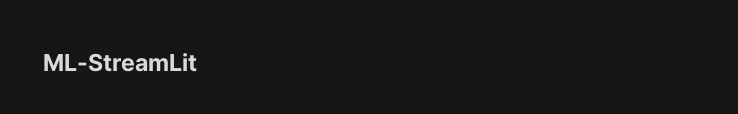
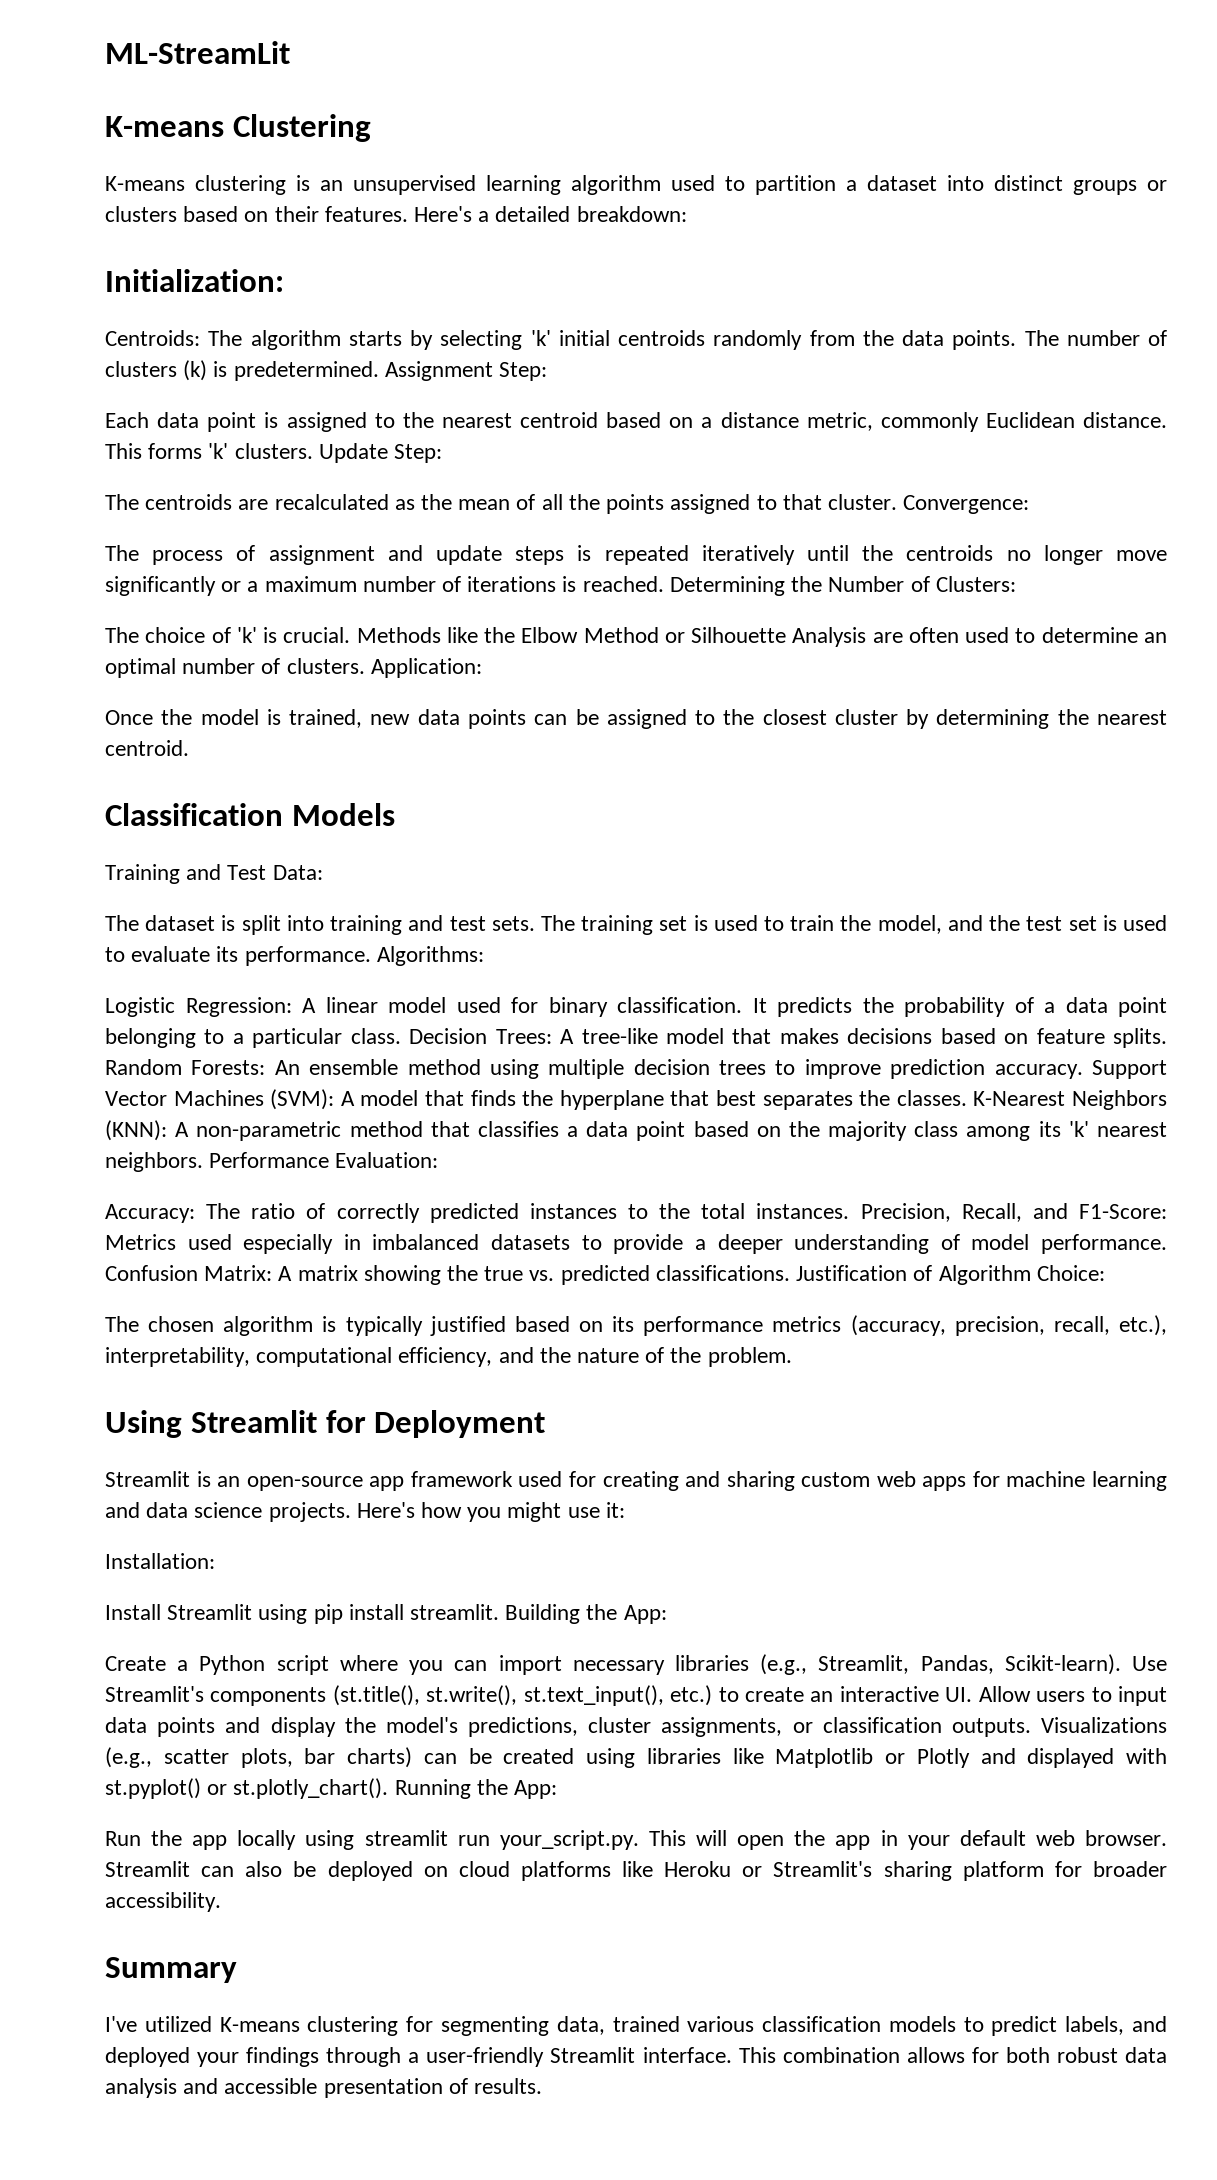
(197, 62) none -> [105,114,371,142] [105,175,1167,195] [105,206,687,222] [105,269,284,292] [105,330,1167,350] [105,360,548,381] [105,412,1167,432] [105,443,443,463] [105,494,1030,514] [105,545,1168,565] [105,576,1016,596] [105,627,1168,647] [105,658,482,678] [105,709,1168,729] [105,740,189,756] [105,803,395,826] [105,864,323,884] [105,915,1168,935] [105,946,484,966] [105,997,1167,1017] [105,1028,1167,1048] [105,1059,1167,1079] [105,1089,1168,1110] [105,1120,1167,1141] [105,1152,439,1172] [105,1203,1167,1223] [105,1234,1168,1254] [105,1265,1105,1285] [105,1315,1167,1336] [105,1347,792,1367] [105,1410,546,1438] [105,1471,1167,1491] [105,1502,625,1522] [105,1553,215,1569] [105,1604,667,1624] [105,1654,1167,1675] [105,1685,1168,1706] [105,1717,1167,1737] [105,1747,1167,1768] [105,1778,558,1799] [105,1830,1167,1850] [105,1861,1167,1881] [105,1892,221,1912] [105,1957,237,1983] [105,2016,1168,2036] [105,2047,1167,2067] [105,2078,543,2098] // K-means Clustering // K-means clustering is an unsupervised learning algorithm used to partition a dataset into distinct groups or clusters based on their features. Here's a detailed breakdown: // Initialization: // Centroids: The algorithm starts by selecting 'k' initial centroids randomly from the data points. The number of clusters (k) is predetermined. Assignment Step: // Each data point is assigned to the nearest centroid based on a distance metric, commonly Euclidean distance. This forms 'k' clusters. Update Step: // The centroids are recalculated as the mean of all the points assigned to that cluster. Convergence: // The process of assignment and update steps is repeated iteratively until the centroids no longer move significantly or a maximum number of iterations is reached. Determining the Number of Clusters: // The choice of 'k' is crucial. Methods like the Elbow Method or Silhouette Analysis are often used to determine an optimal number of clusters. Application: // Once the model is trained, new data points can be assigned to the closest cluster by determining the nearest centroid. // Classification Models // Training and Test Data: // The dataset is split into training and test sets. The training set is used to train the model, and the test set is used to evaluate its performance. Algorithms: // Logistic Regression: A linear model used for binary classification. It predicts the probability of a data point belonging to a particular class. Decision Trees: A tree-like model that makes decisions based on feature splits. Random Forests: An ensemble method using multiple decision trees to improve prediction accuracy. Support Vector Machines (SVM): A model that finds the hyperplane that best separates the classes. K-Nearest Neighbors (KNN): A non-parametric method that classifies a data point based on the majority class among its 'k' nearest neighbors. Performance Evaluation: // Accuracy: The ratio of correctly predicted instances to the total instances. Precision, Recall, and F1-Score: Metrics used especially in imbalanced datasets to provide a deeper understanding of model performance. Confusion Matrix: A matrix showing the true vs. predicted classifications. Justification of Algorithm Choice: // The chosen algorithm is typically justified based on its performance metrics (accuracy, precision, recall, etc.), interpretability, computational efficiency, and the nature of the problem. // Using Streamlit for Deployment // Streamlit is an open-source app framework used for creating and sharing custom web apps for machine learning and data science projects. Here's how you might use it: // Installation: // Install Streamlit using pip install streamlit. Building the App: // Create a Python script where you can import necessary libraries (e.g., Streamlit, Pandas, Scikit-learn). Use Streamlit's components (st.title(), st.write(), st.text_input(), etc.) to create an interactive UI. Allow users to input data points and display the model's predictions, cluster assignments, or classification outputs. Visualizations (e.g., scatter plots, bar charts) can be created using libraries like Matplotlib or Plotly and displayed with st.pyplot() or st.plotly_chart(). Running the App: // Run the app locally using streamlit run your_script.py. This will open the app in your default web browser. Streamlit can also be deployed on cloud platforms like Heroku or Streamlit's sharing platform for broader accessibility. // Summary // I've utilized K-means clustering for segmenting data, trained various classification models to predict labels, and deployed your findings through a user-friendly Streamlit interface. This combination allows for both robust data analysis and accessible presentation of results.

